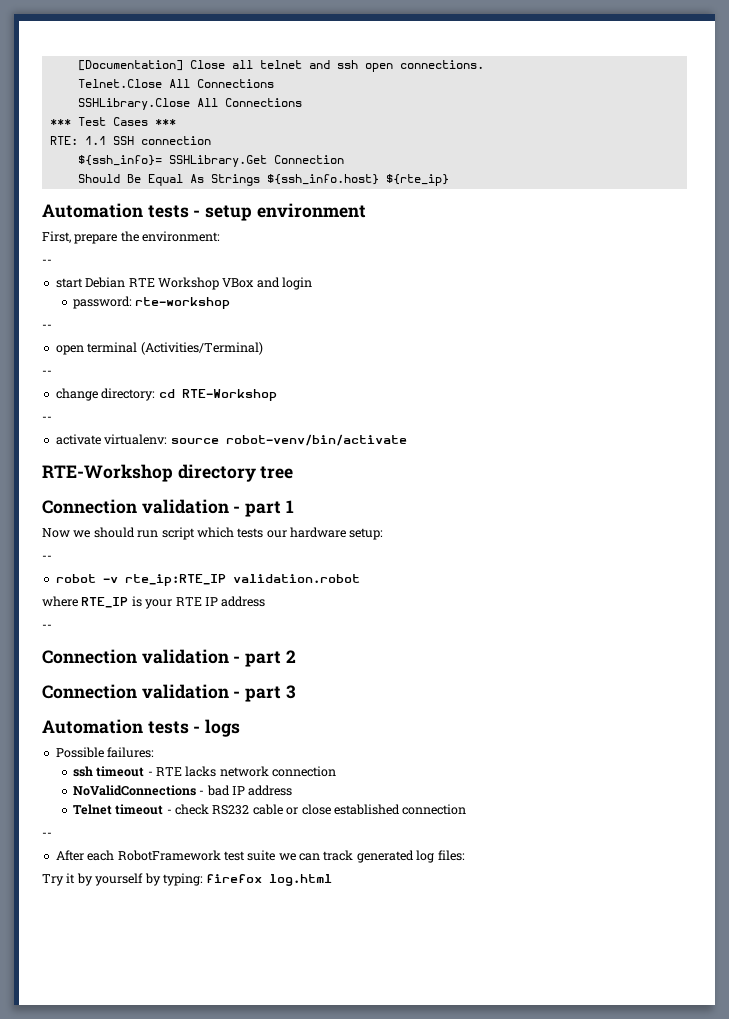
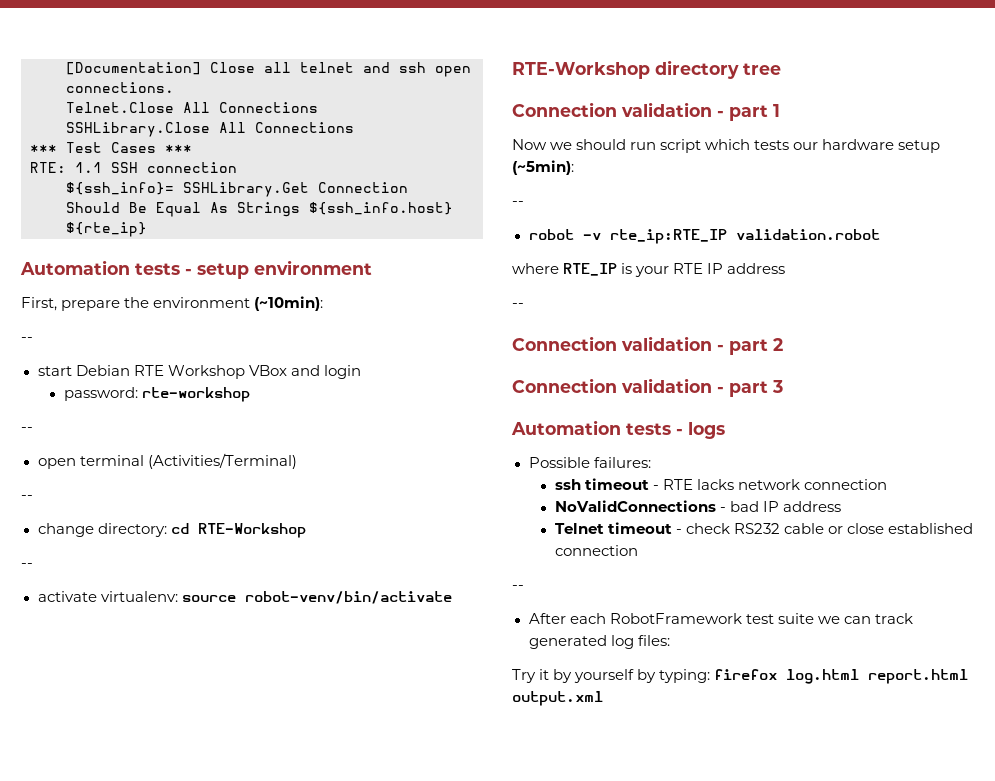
[142,231,221,242] environment: -> [153,296,324,311] environment (~10min):
[349,528,384,540] setup: -> [898,140,941,153] [512,160,574,175] setup (~5min):
(333, 880) none -> [868,669,969,684] [512,691,603,706] report.html output.xml

